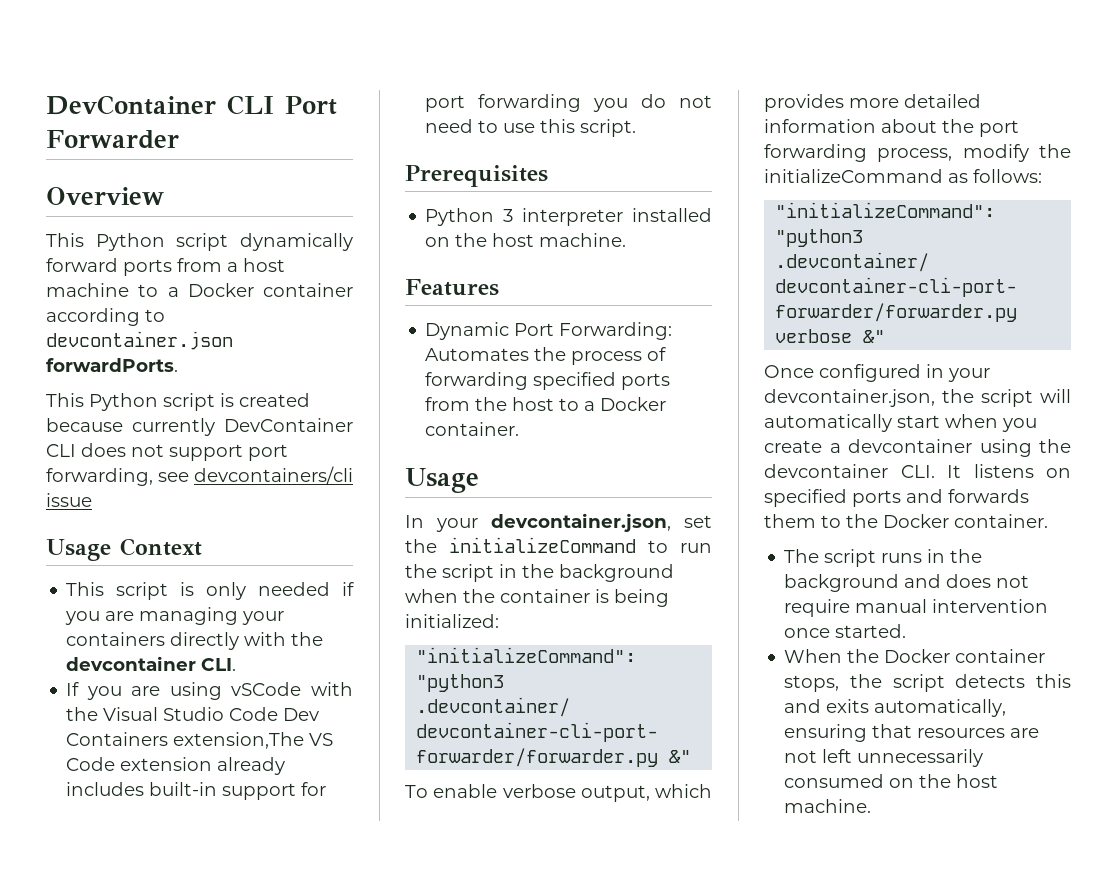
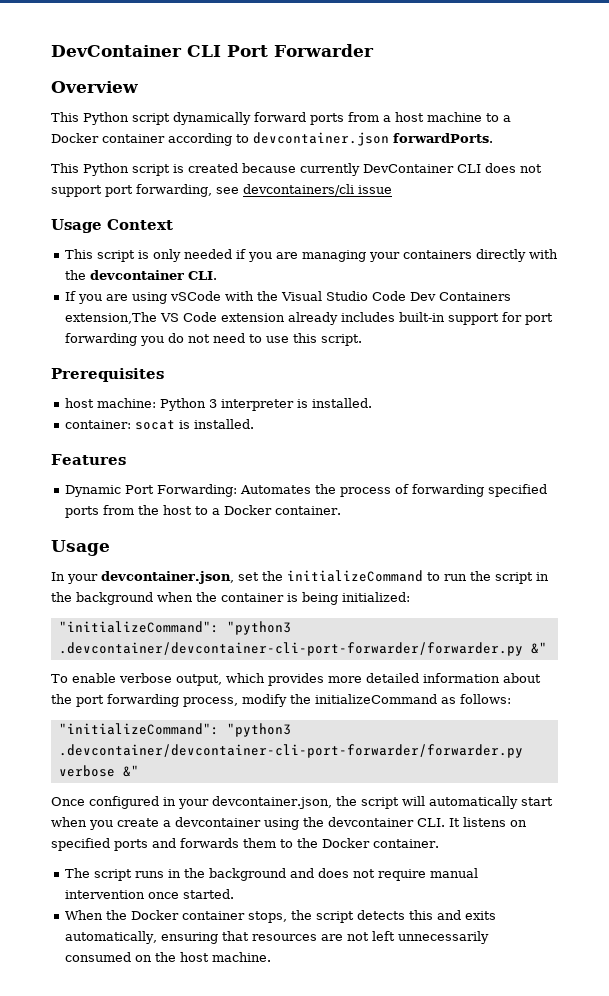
(548, 176) none -> [65,398,157,408] host machine:
[632,208,712,222] [425,233,627,247] installed on the host machine. -> [297,398,373,408] [65,419,255,430] is installed. // container: socat is installed.

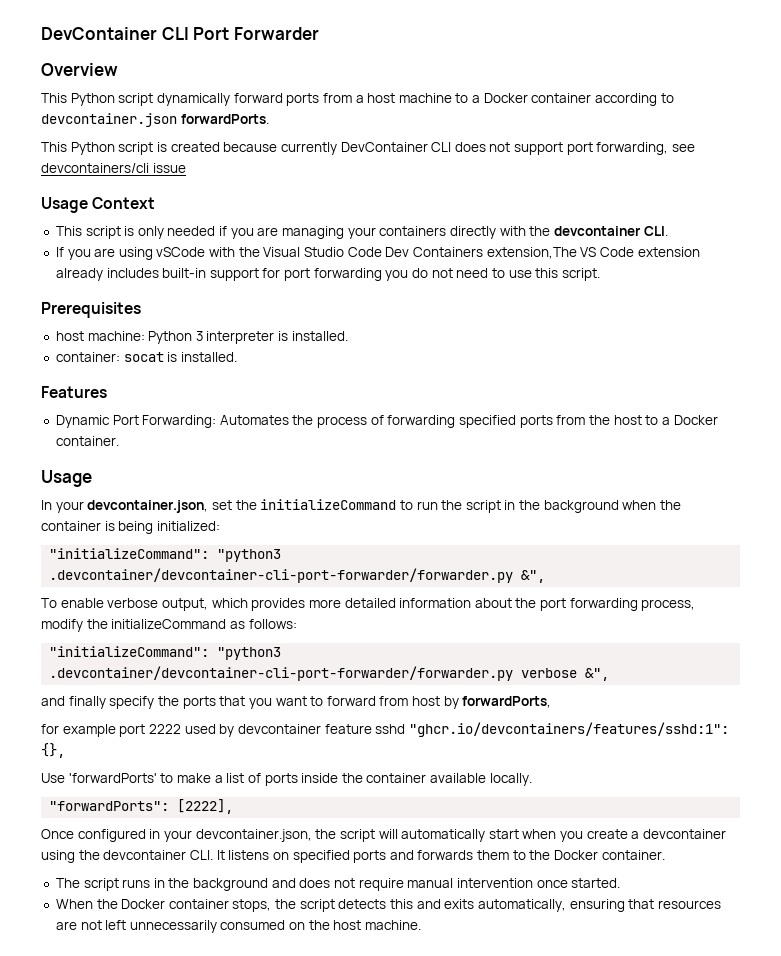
[530,642,547,654] &" -> [521,570,546,583] &",
[122,765,139,777] &" -> [585,668,610,681] [41,696,552,709] [41,722,729,737] [41,743,65,758] [41,773,532,786] [49,799,234,814] &", // and finally specify the ports that you want to forward from host by forwardPorts, // for example port 2222 used by devcontainer feature sshd "ghcr.io/devcontainers/features/sshd:1": {}, // Use 'forwardPorts' to make a list of ports inside the container available locally. // "forwardPorts": [2222],

